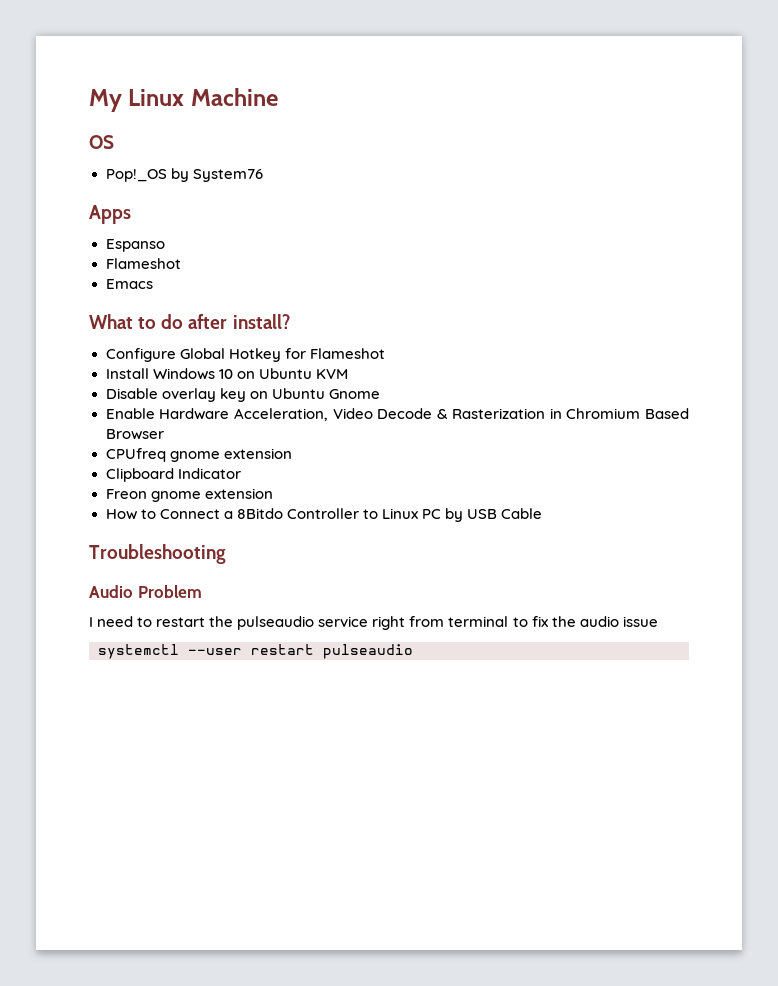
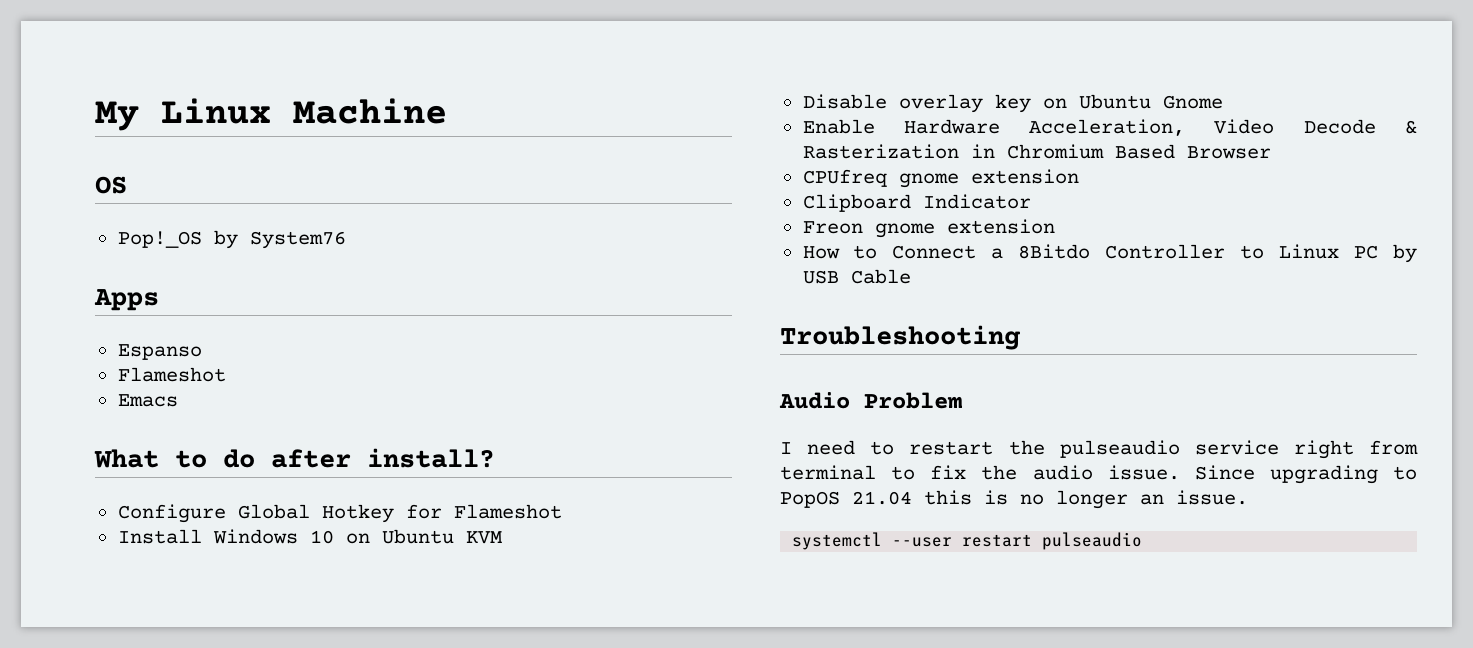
[622,616,658,627] issue -> [1107,465,1417,484] [780,490,1248,509] issue. Since upgrading to PopOS 21.04 this is no longer an issue.

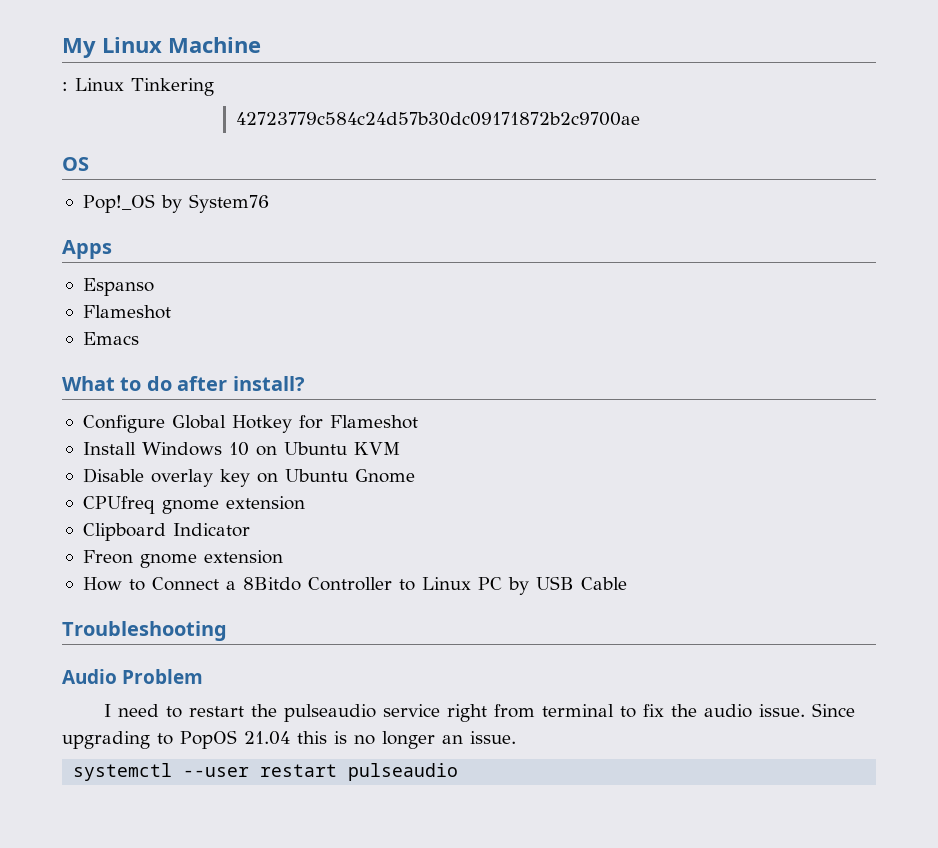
(447, 111) none -> [62,78,214,96] [236,112,641,126] // : Linux Tinkering // 42723779c584c24d57b30dc09171872b2c9700ae
[802,119,1417,136] [802,144,1271,159] // Enable Hardware Acceleration, Video Decode & Rasterization in Chromium Based Browser -> (415, 476) none

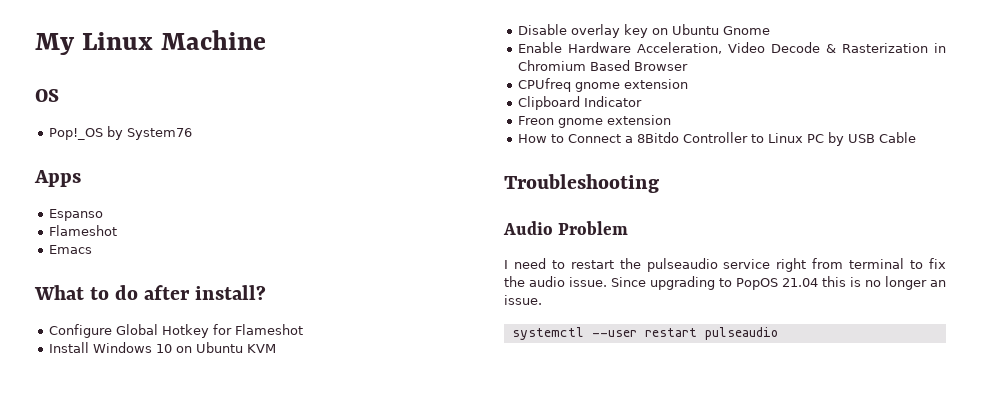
[62,78,214,96] [236,112,641,126] // : Linux Tinkering // 42723779c584c24d57b30dc09171872b2c9700ae -> (267, 40) none
(415, 476) none -> [518,42,946,54] [518,60,689,71] // Enable Hardware Acceleration, Video Decode & Rasterization in Chromium Based Browser

